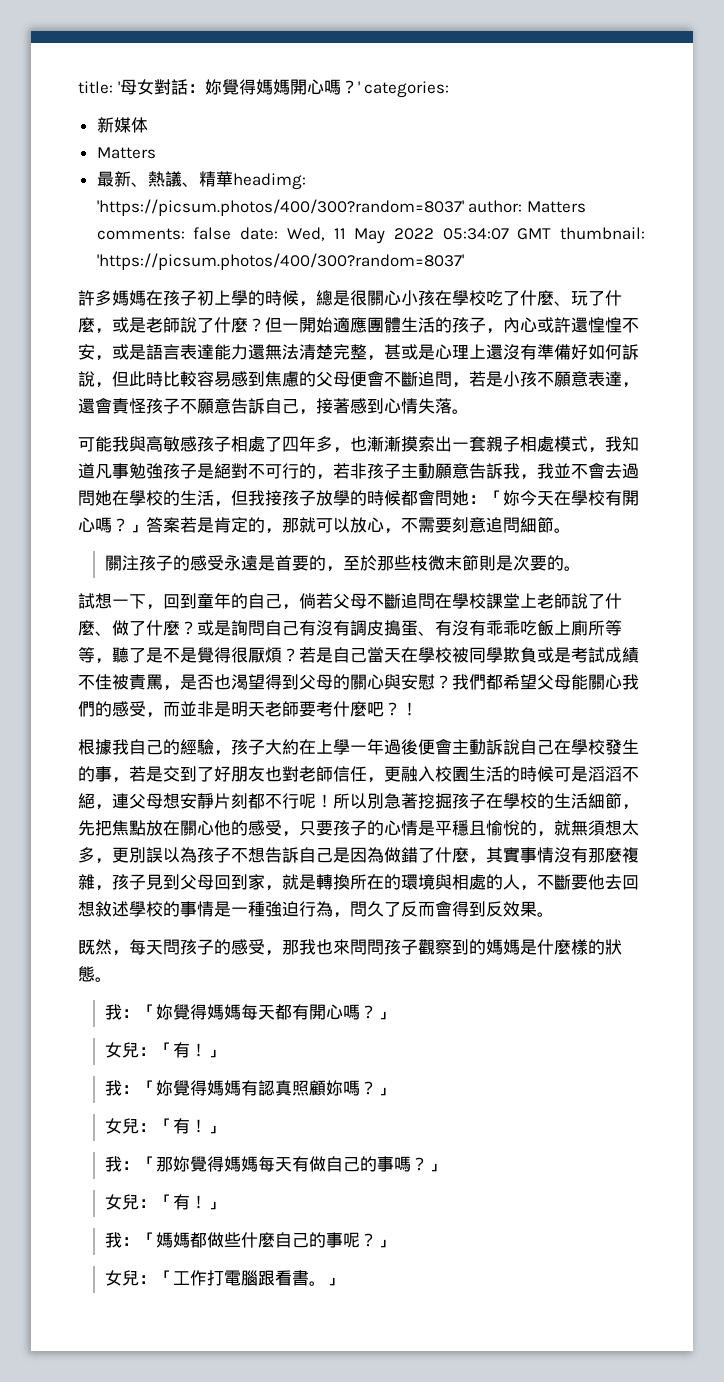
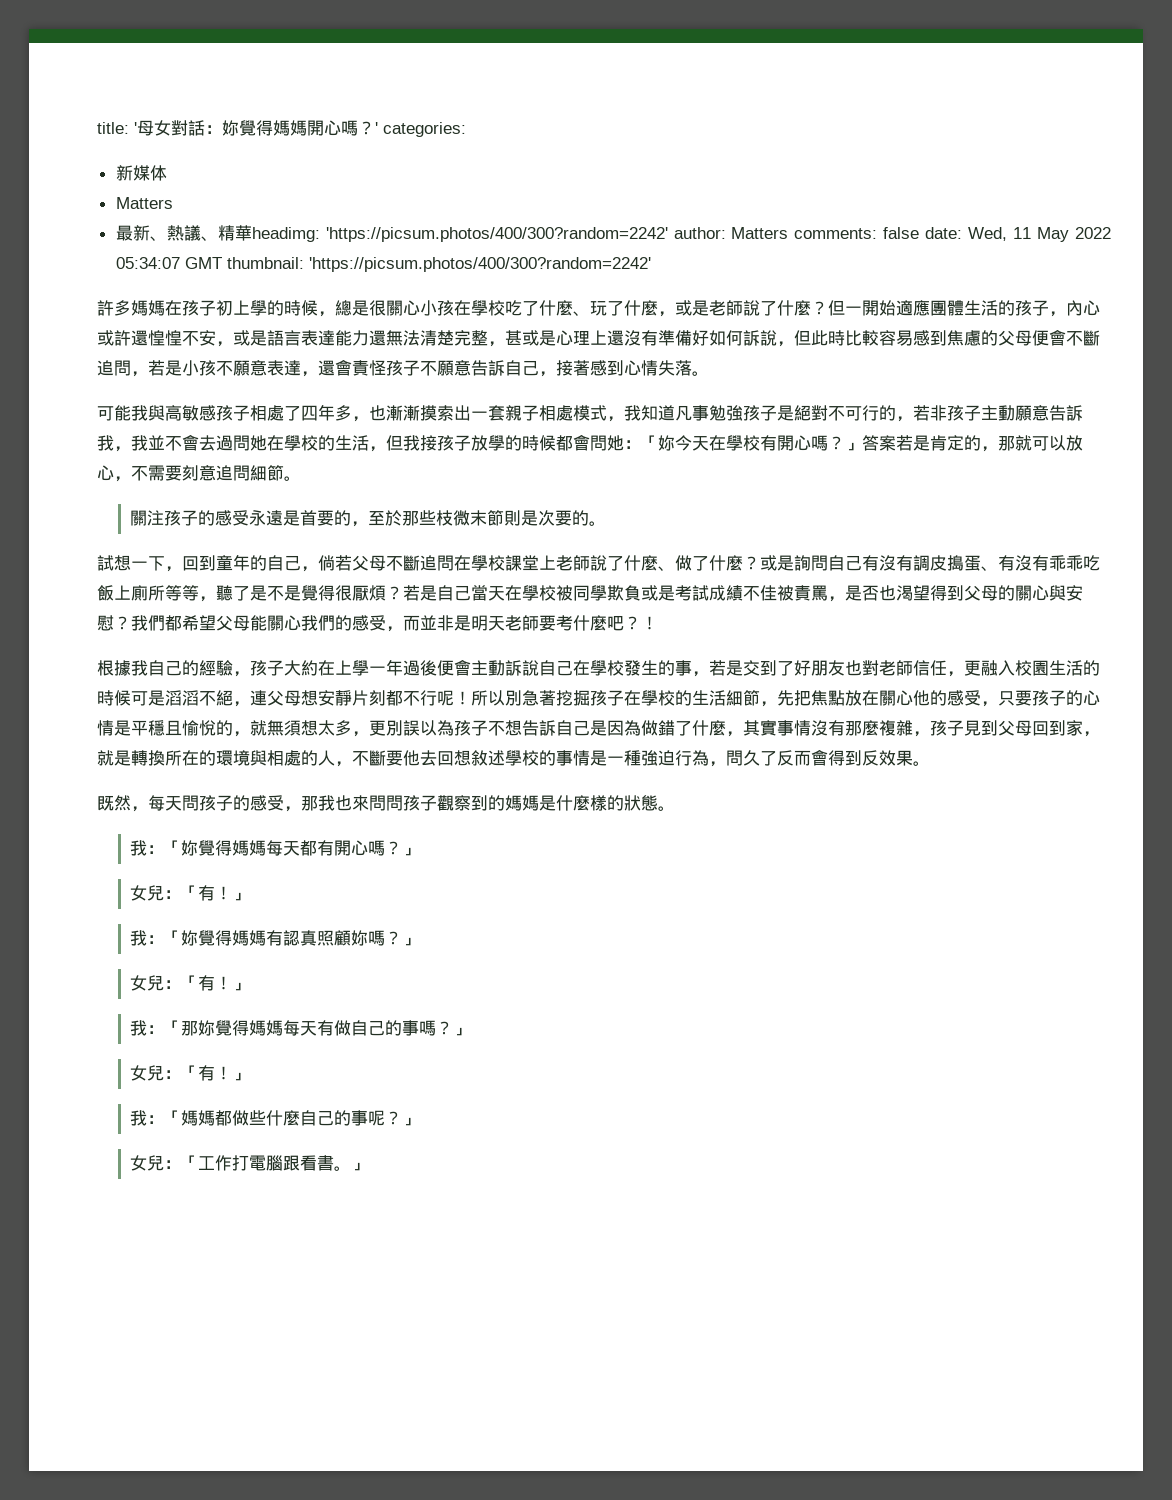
[96,199,464,216] 'https://picsum.photos/400/300?random=8037' -> [325,227,668,242] 'https://picsum.photos/400/300?random=2242'
[96,253,464,270] 'https://picsum.photos/400/300?random=8037' -> [308,257,651,272] 'https://picsum.photos/400/300?random=2242'

